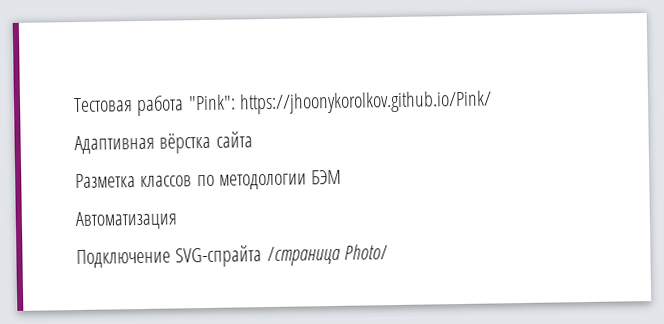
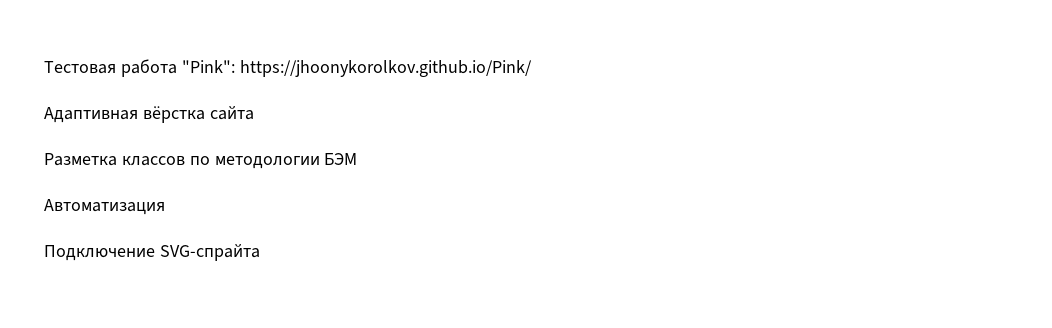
[266,244,388,267] /страница Photo/ -> (260, 252) none

